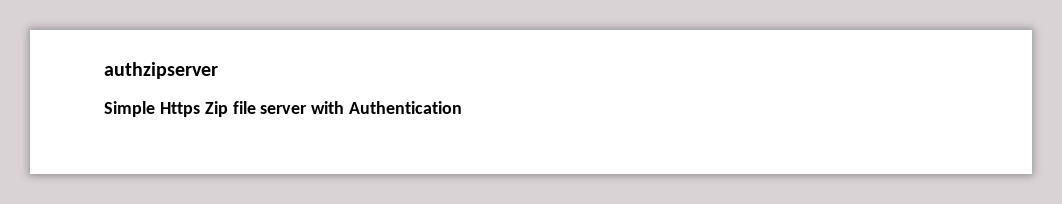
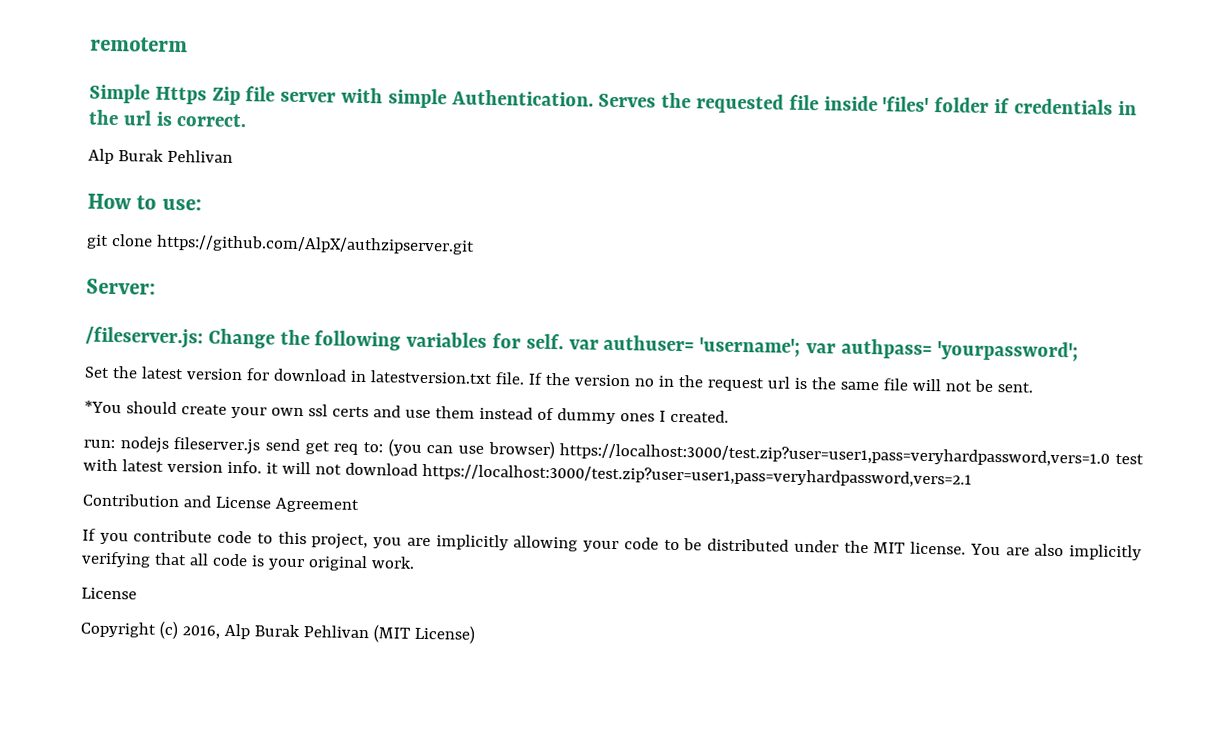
[104,62,218,79] authzipserver -> [90,36,188,53] remoterm
[349,101,463,114] Authentication -> [387,88,1137,116] [88,109,248,128] [88,148,233,165] [87,193,202,211] [86,233,475,255] [86,278,156,295] [85,326,1079,362] [84,366,1033,393] [84,400,729,425] [83,436,1145,467] [83,458,972,488] [82,493,359,513] [82,528,1143,561] [81,551,415,572] [81,587,137,600] [80,620,475,644] simple Authentication. Serves the requested file inside 'files' folder if credentials in the url is correct. // Alp Burak Pehlivan // How to use: // git clone https://github.com/AlpX/authzipserver.git // Server: // /fileserver.js: Change the following variables for self. var authuser= 'username'; var authpass= 'yourpassword'; // Set the latest version for download in latestversion.txt file. If the version no in the request url is the same file will not be sent. // *You should create your own ssl certs and use them instead of dummy ones I created. // run: nodejs fileserver.js send get req to: (you can use browser) https://localhost:3000/test.zip?user=user1,pass=veryhardpassword,vers=1.0 test with latest version info. it will not download https://localhost:3000/test.zip?user=user1,pass=veryhardpassword,vers=2.1 // Contribution and License Agreement // If you contribute code to this project, you are implicitly allowing your code to be distributed under the MIT license. You are also implicitly verifying that all code is your original work. // License // Copyright (c) 2016, Alp Burak Pehlivan (MIT License)

